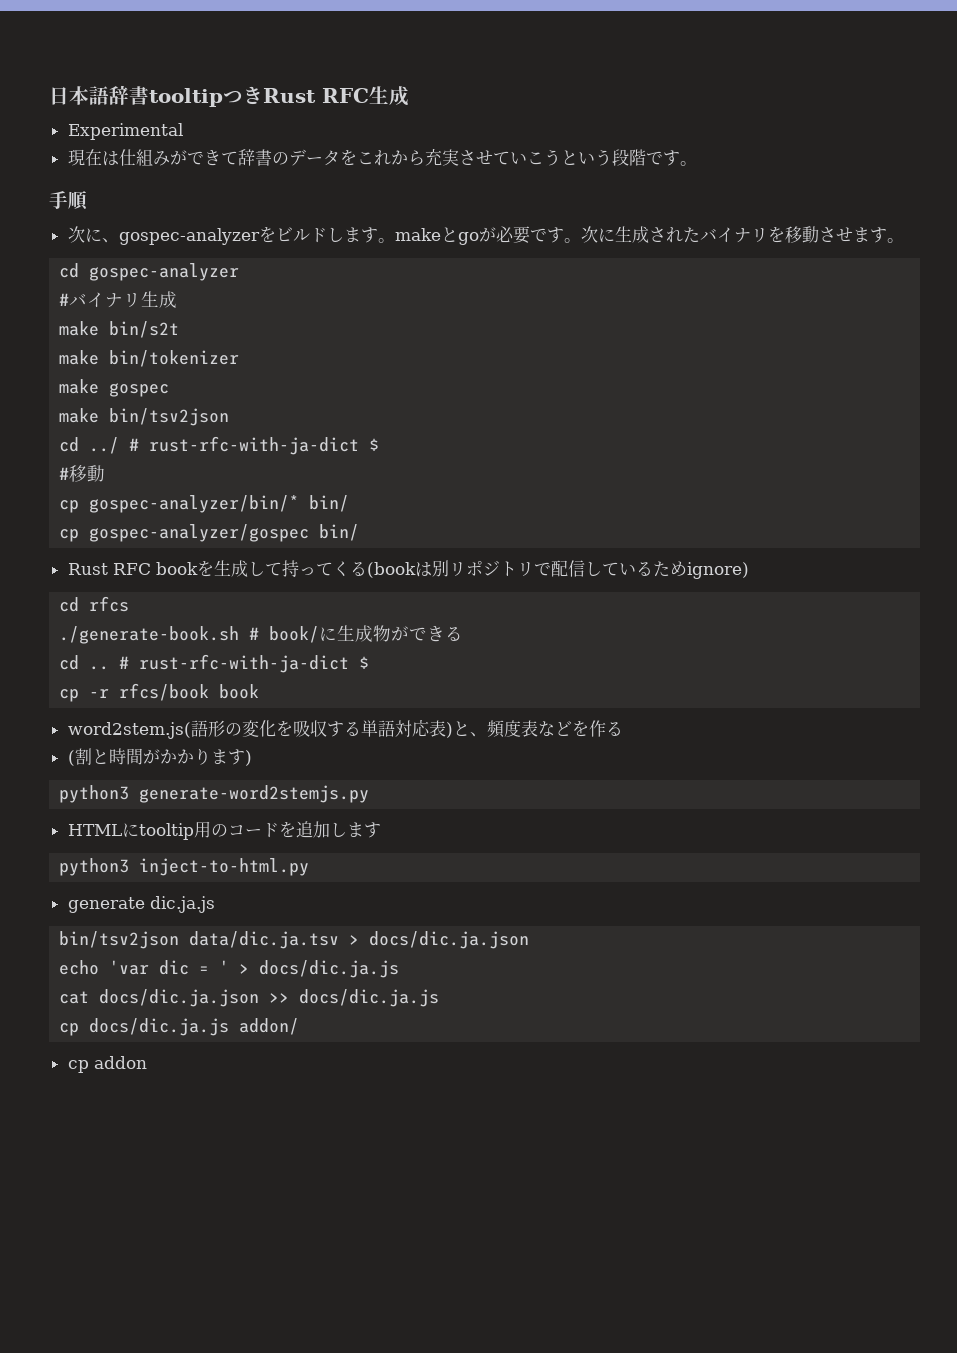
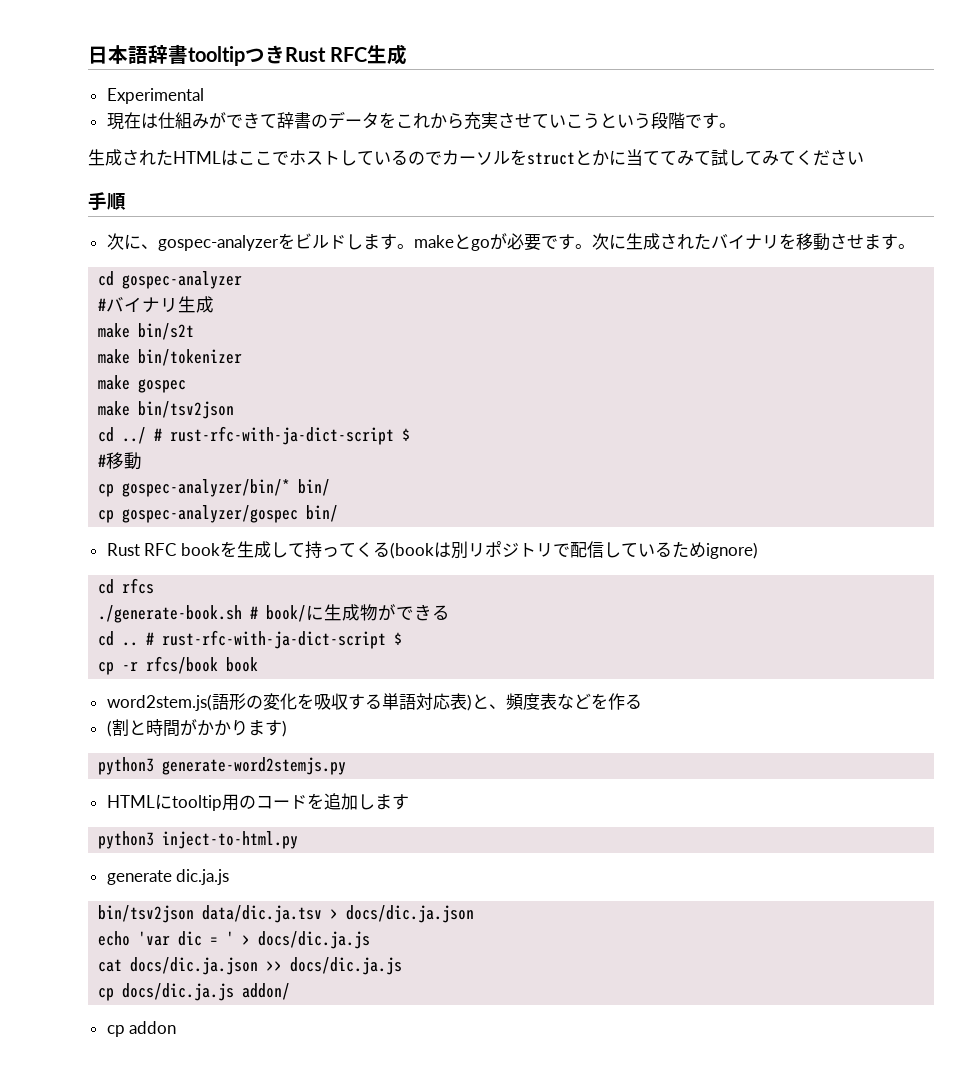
(697, 163) none -> [88,149,864,166] // 生成されたHTMLはここでホストしているのでカーソルをstructとかに当ててみて試してみてください
[149,436,360,455] rust-rfc-with-ja-dict -> [170,426,395,445] rust-rfc-with-ja-dict-script
[139,654,350,673] rust-rfc-with-ja-dict -> [162,630,387,649] rust-rfc-with-ja-dict-script

